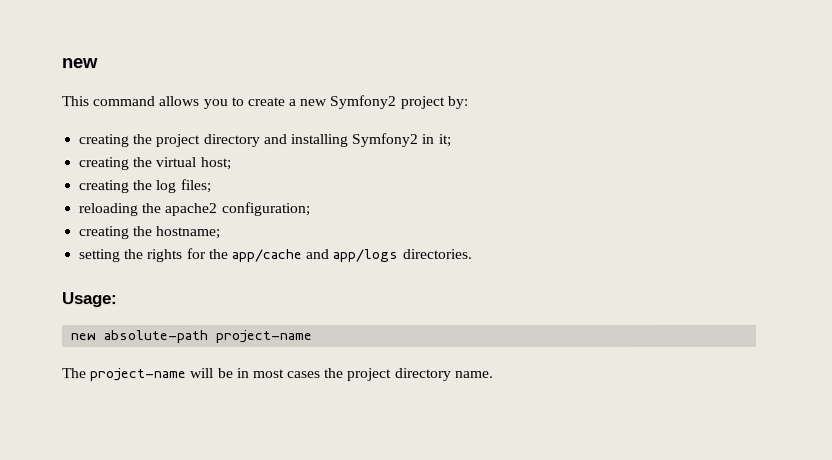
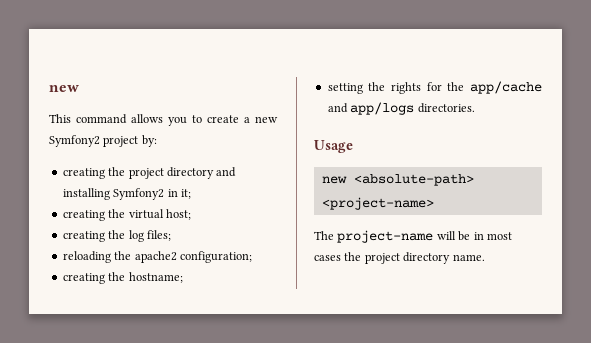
[62,292,118,308] [71,330,314,344] Usage: // new absolute-path project-name -> [314,140,353,153] [321,174,474,186] [321,197,434,210] Usage // new <absolute-path> <project-name>

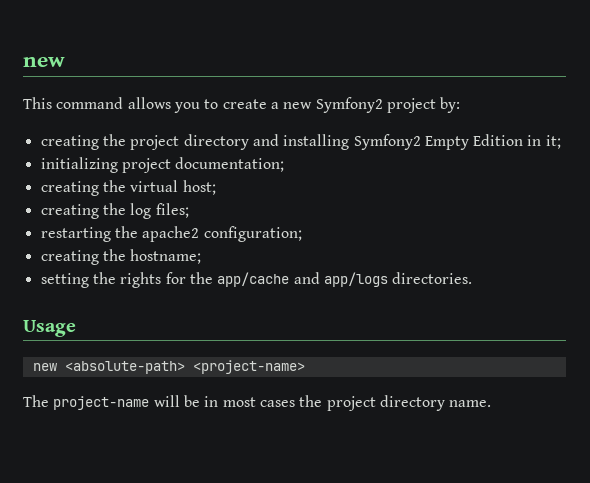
(165, 194) none -> [424,134,524,150] Empty Edition
(191, 194) none -> [40,157,285,173] // initializing project documentation;
[62,251,111,263] reloading -> [40,227,111,242] restarting

